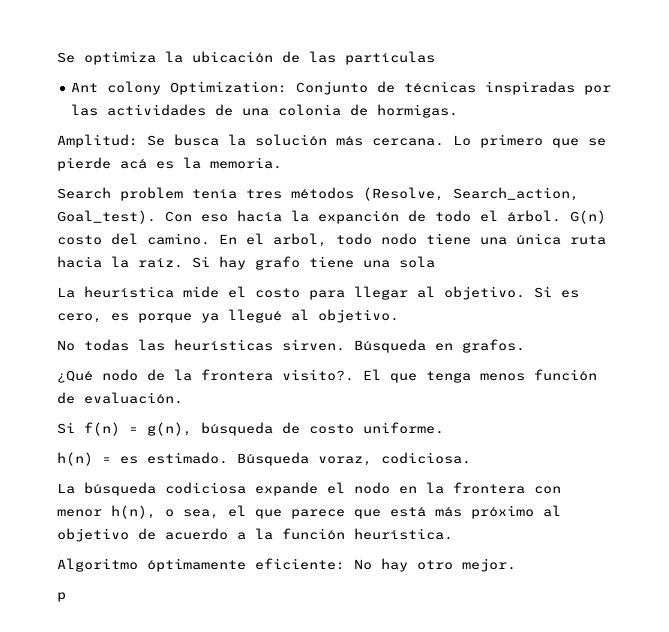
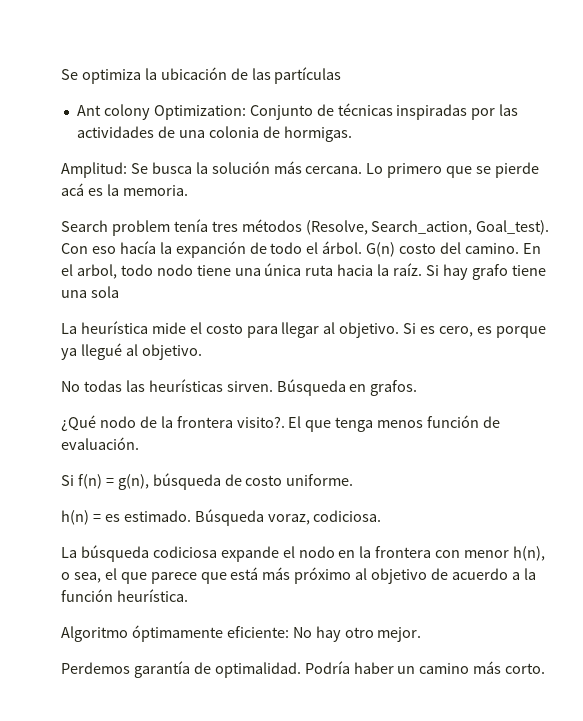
[57,592,66,602] p -> [61,661,546,678] Perdemos garantía de optimalidad. Podría haber un camino más corto.

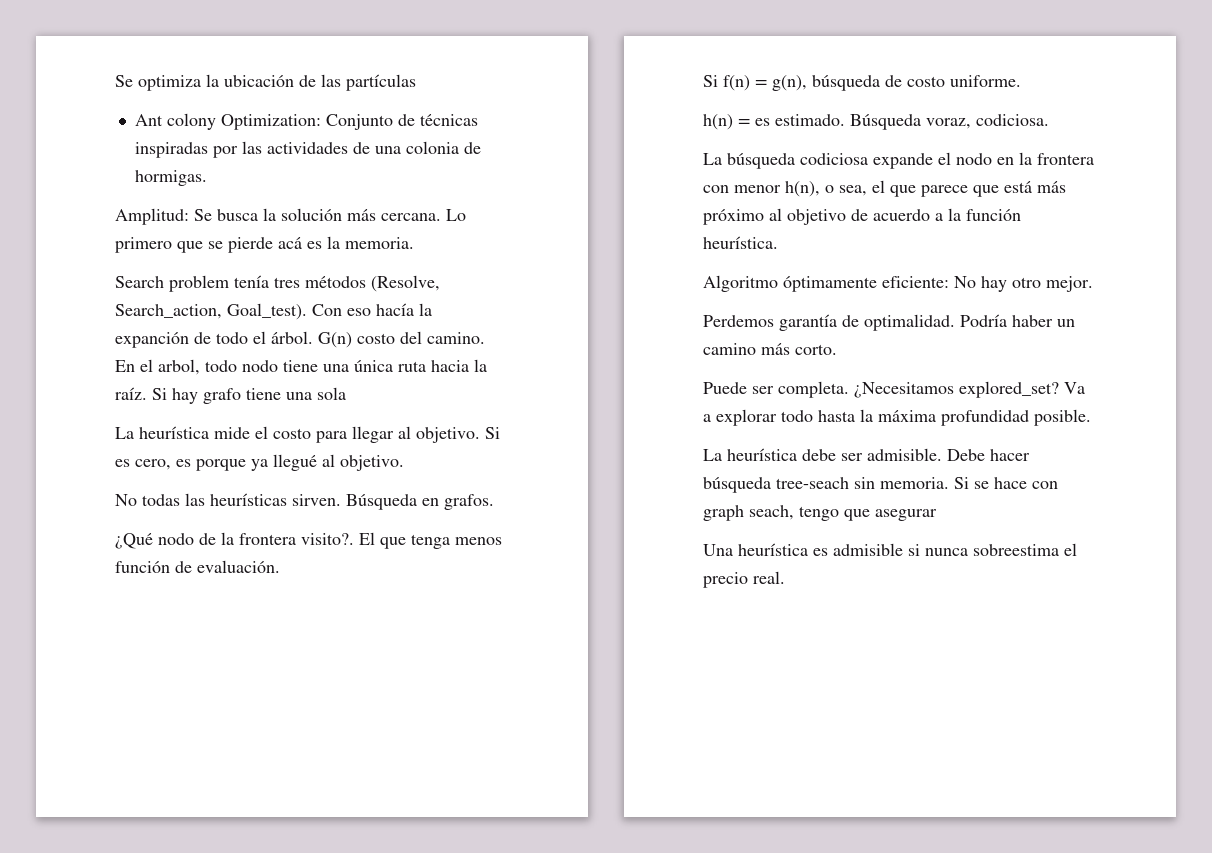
(546, 668) none -> [703,381,1085,398] [703,409,1091,426] [703,448,1030,461] [703,477,1058,493] [703,505,937,521] [703,543,1077,556] [703,571,785,588] // Puede ser completa. ¿Necesitamos explored_set? Va a explorar todo hasta la máxima profundidad posible. // La heurística debe ser admisible. Debe hacer búsqueda tree-seach sin memoria. Si se hace con graph seach, tengo que asegurar // Una heurística es admisible si nunca sobreestima el precio real.

